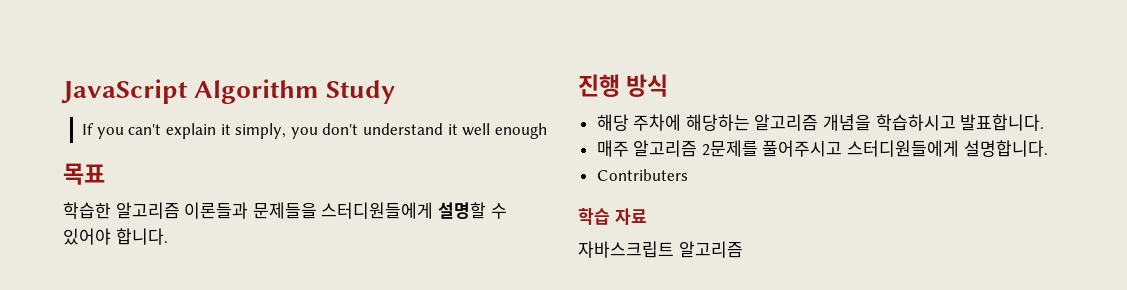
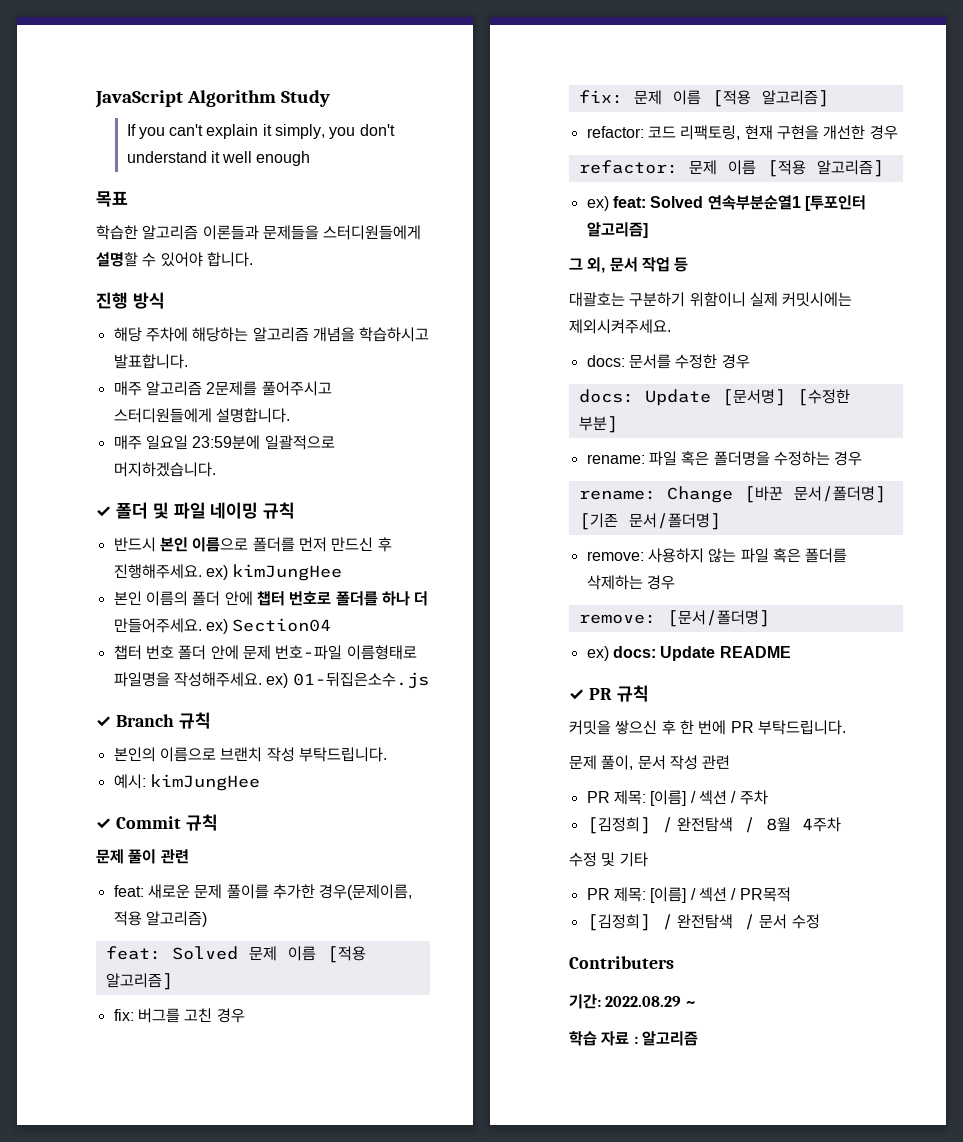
[596,169,688,181] Contributers -> [113,435,335,450] [113,462,216,477] [96,502,296,519] [113,537,392,552] [113,564,343,581] [113,591,429,606] [113,618,332,634] [113,645,417,660] [113,672,429,689] [96,712,211,729] [113,747,387,762] [113,774,260,791] [96,814,218,831] [96,849,189,864] [113,884,413,900] [113,911,207,927] [105,946,366,963] [105,973,173,990] [113,1008,245,1023] [578,90,829,107] [586,125,898,140] [578,160,884,177] [586,195,866,211] [586,222,648,238] [569,257,689,273] [569,292,853,307] [569,319,671,334] [586,354,750,369] [578,389,850,406] [578,416,618,433] [586,451,863,466] [578,486,886,503] [578,513,721,530] [586,548,848,563] [586,575,675,590] [578,610,770,627] [586,646,791,661] [569,685,649,702] [569,720,846,735] [569,755,731,770] [586,790,768,806] [586,817,841,834] [569,852,648,867] [586,887,791,903] [586,914,820,931] [569,956,674,969] [569,994,695,1009] 매주 일요일 23:59분에 일괄적으로 머지하겠습니다. // ✓ 폴더 및 파일 네이밍 규칙 // 반드시 본인 이름으로 폴더를 먼저 만드신 후 진행해주세요. ex) kimJungHee // 본인 이름의 폴더 안에 챕터 번호로 폴더를 하나 더 만들어주세요. ex) Section04 // 챕터 번호 폴더 안에 문제 번호-파일 이름형태로 파일명을 작성해주세요. ex) 01-뒤집은소수.js // ✓ Branch 규칙 // 본인의 이름으로 브랜치 작성 부탁드립니다. // 예시: kimJungHee // ✓ Commit 규칙 // 문제 풀이 관련 // feat: 새로운 문제 풀이를 추가한 경우(문제이름, 적용 알고리즘) // feat: Solved 문제 이름 [적용 알고리즘] // fix: 버그를 고친 경우 // fix: 문제 이름 [적용 알고리즘] // refactor: 코드 리팩토링, 현재 구현을 개선한 경우 // refactor: 문제 이름 [적용 알고리즘] // ex) feat: Solved 연속부분순열1 [투포인터 알고리즘] // 그 외, 문서 작업 등 // 대괄호는 구분하기 위함이니 실제 커밋시에는 제외시켜주세요. // docs: 문서를 수정한 경우 // docs: Update [문서명] [수정한 부분] // rename: 파일 혹은 폴더명을 수정하는 경우 // rename: Change [바꾼 문서/폴더명] [기존 문서/폴더명] // remove: 사용하지 않는 파일 혹은 폴더를 삭제하는 경우 // remove: [문서/폴더명] // ex) docs: Update README // ✓ PR 규칙 // 커밋을 쌓으신 후 한 번에 PR 부탁드립니다. // 문제 풀이, 문서 작성 관련 // PR 제목: [이름] / 섹션 / 주차 // [김정희] / 완전탐색 / 8월 4주차 // 수정 및 기타 // PR 제목: [이름] / 섹션 / PR목적 // [김정희] / 완전탐색 / 문서 수정 // Contributers // 기간: 2022.08.29 ~
[578,241,674,258] // 자바스크립트 -> [633,1036,638,1044] :

